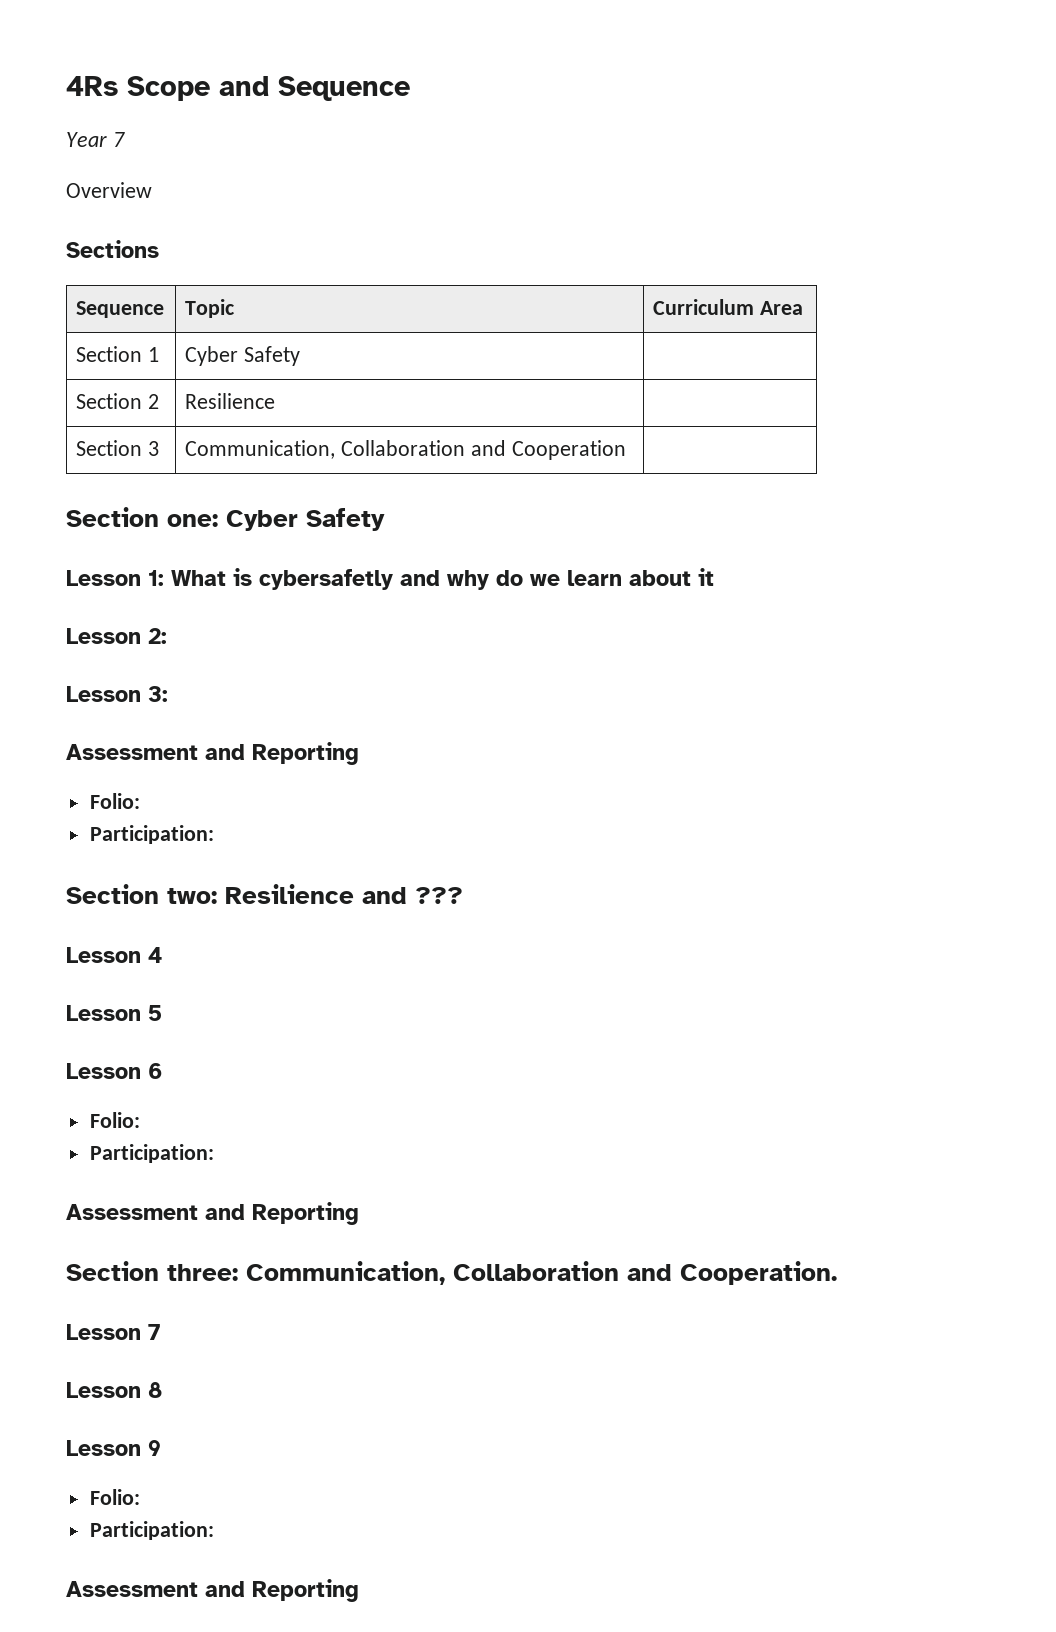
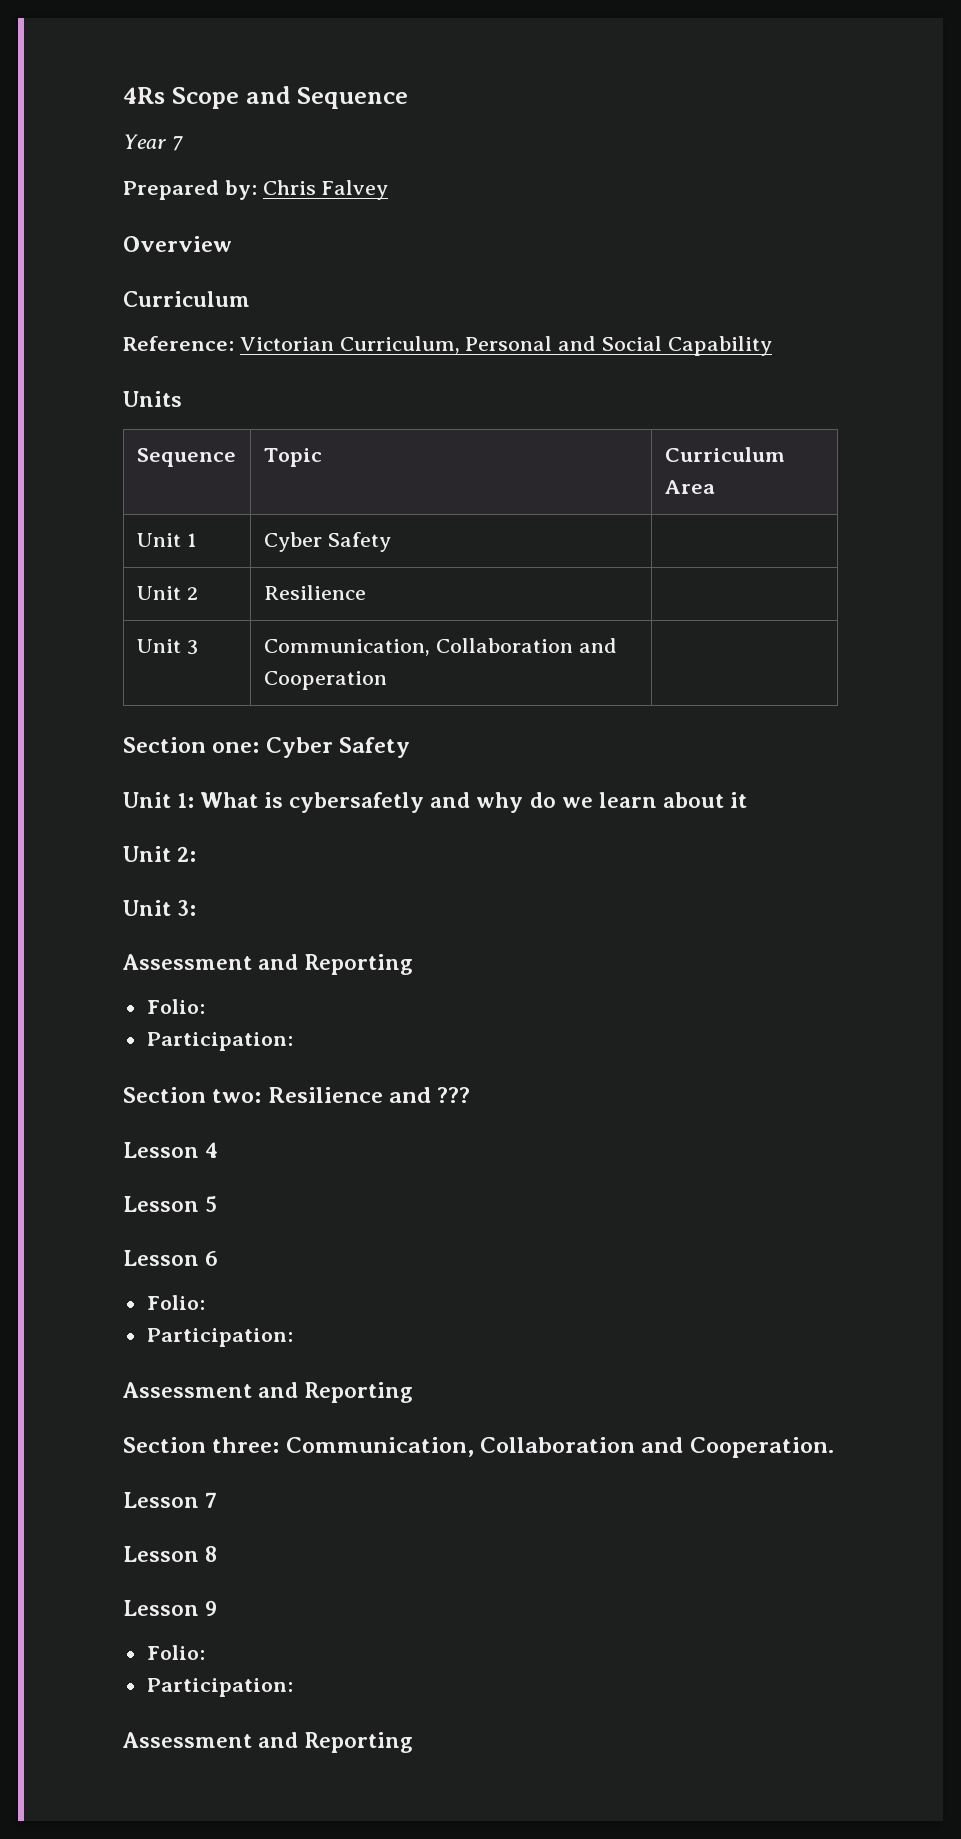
[66,182,152,198] [66,240,159,258] Overview // Sections -> [123,180,389,200] [123,236,232,252] [123,291,250,307] [123,336,772,356] [123,391,182,407] Prepared by: Chris Falvey // Overview // Curriculum // Reference: Victorian Curriculum, Personal and Social Capability // Units
[76,346,143,362] Section -> [136,533,181,547] Unit
[76,393,143,409] Section -> [136,586,181,600] Unit
[76,440,143,456] Section -> [136,639,181,653] Unit
[66,570,141,586] Lesson -> [123,792,171,808] Unit
[66,628,141,644] Lesson -> [123,846,171,862] Unit
[66,686,141,702] Lesson -> [123,900,171,916] Unit

